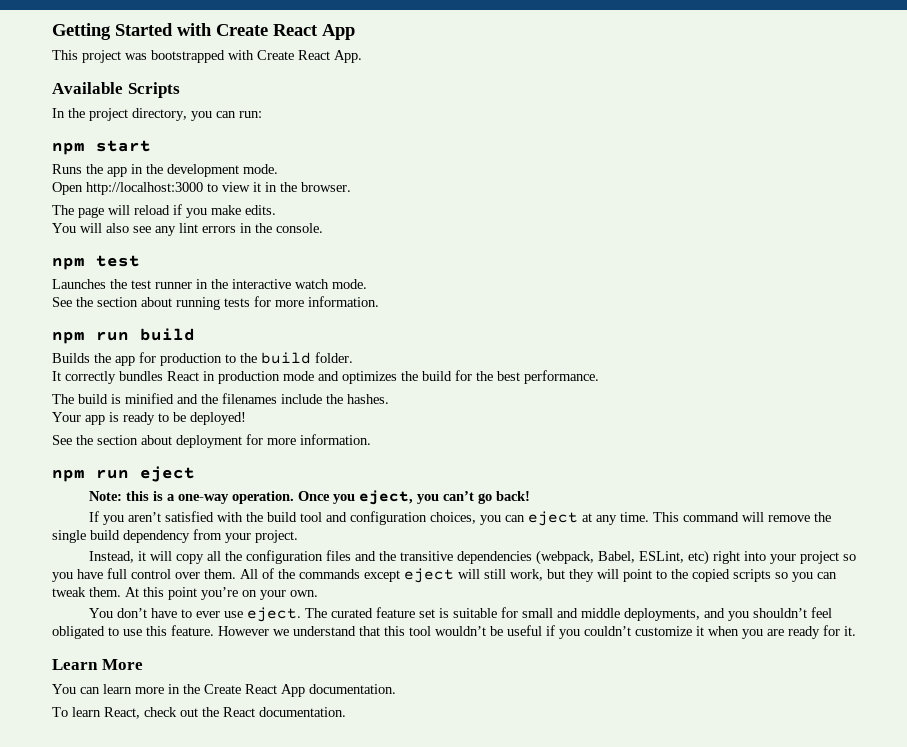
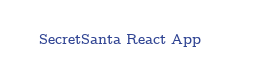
[52,23,355,40] [52,50,362,63] [52,82,180,98] [52,108,262,121] [52,140,151,155] [52,164,278,177] [52,182,351,195] [52,204,276,218] [52,223,323,236] [52,255,140,270] [52,279,367,289] [52,296,379,310] [52,328,195,344] [52,352,353,366] [52,370,599,384] [52,393,389,404] [52,412,246,425] [52,434,371,448] [52,466,195,482] [88,490,530,505] [88,511,831,526] [52,529,298,543] [88,550,856,565] [52,568,837,583] [52,587,318,600] [88,607,832,622] [52,625,856,639] [52,659,143,670] [52,684,396,697] [52,707,346,719] Getting Started with Create React App // This project was bootstrapped with Create React App. // Available Scripts // In the project directory, you can run: // npm start // Runs the app in the development mode. // Open http://localhost:3000 to view it in the browser. // The page will reload if you make edits. // You will also see any lint errors in the console. // npm test // Launches the test runner in the interactive watch mode. // See the section about running tests for more information. // npm run build // Builds the app for production to the build folder. // It correctly bundles React in production mode and optimizes the build for the best performance. // The build is minified and the filenames include the hashes. // Your app is ready to be deployed! // See the section about deployment for more information. // npm run eject // Note: this is a one-way operation. Once you eject, you can’t go back! // If you aren’t satisfied with the build tool and configuration choices, you can eject at any time. This command will remove the single build dependency from your project. // Instead, it will copy all the configuration files and the transitive dependencies (webpack, Babel, ESLint, etc) right into your project so you have full control over them. All of the commands except eject will still work, but they will point to the copied scripts so you can tweak them. At this point you’re on your own. // You don’t have to ever use eject. The curated feature set is suitable for small and middle deployments, and you shouldn’t feel obligated to use this feature. However we understand that this tool wouldn’t be useful if you couldn’t customize it when you are ready for it. // Learn More // You can learn more in the Create React App documentation. // To learn React, check out the React documentation. -> [39,34,201,47] SecretSanta React App

